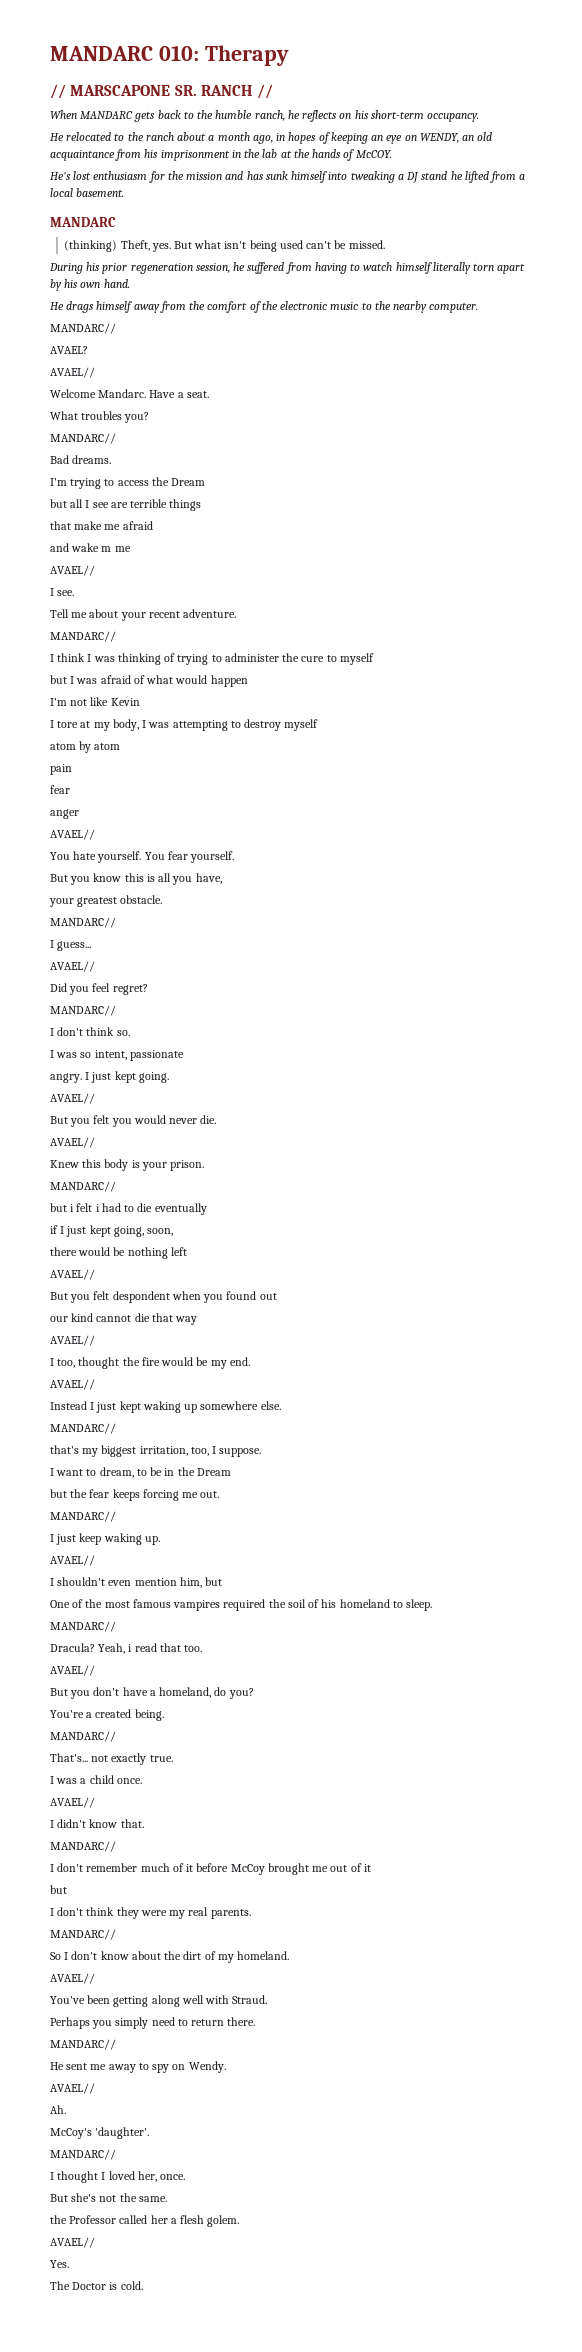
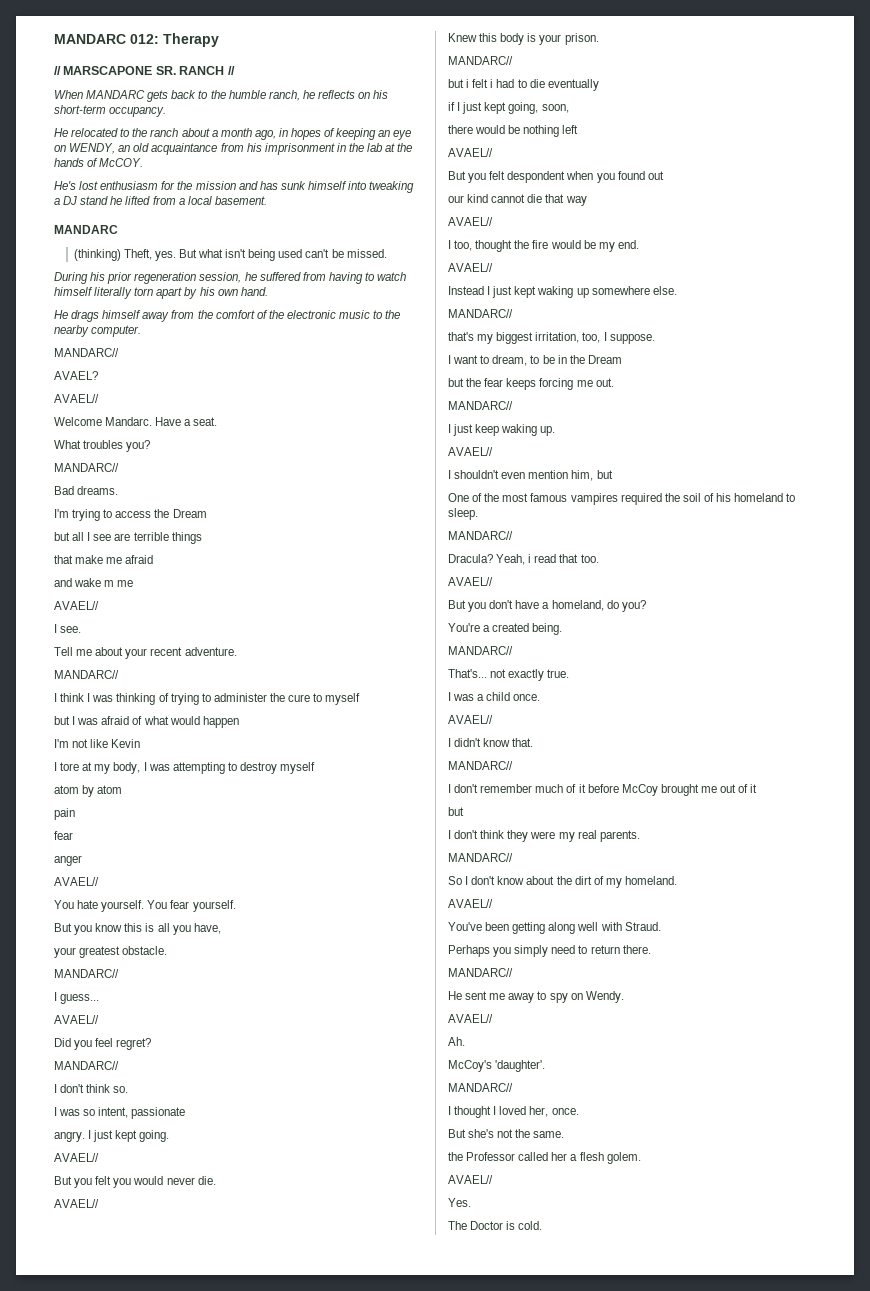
[50,45,199,61] MANDARC 010: -> [54,34,159,44] MANDARC 012:

